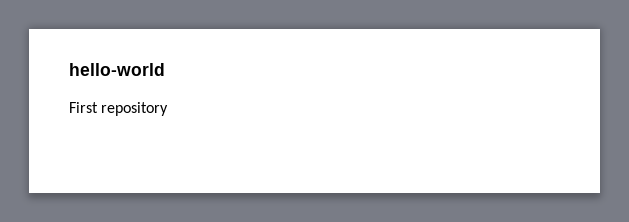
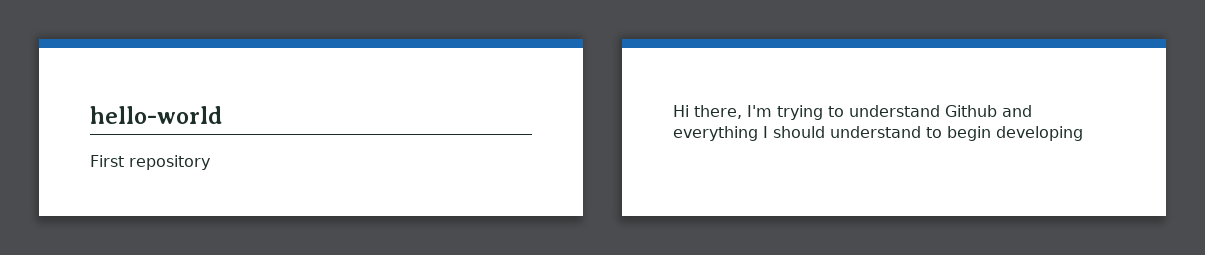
(169, 109) none -> [673,105,1032,120] [673,126,1083,141] // Hi there, I'm trying to understand Github and everything I should understand to begin developing

